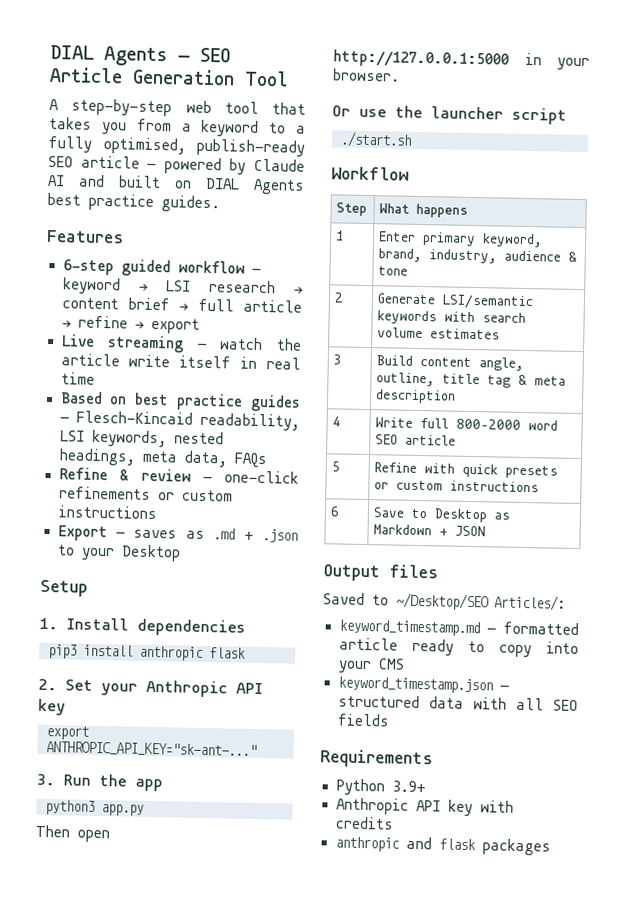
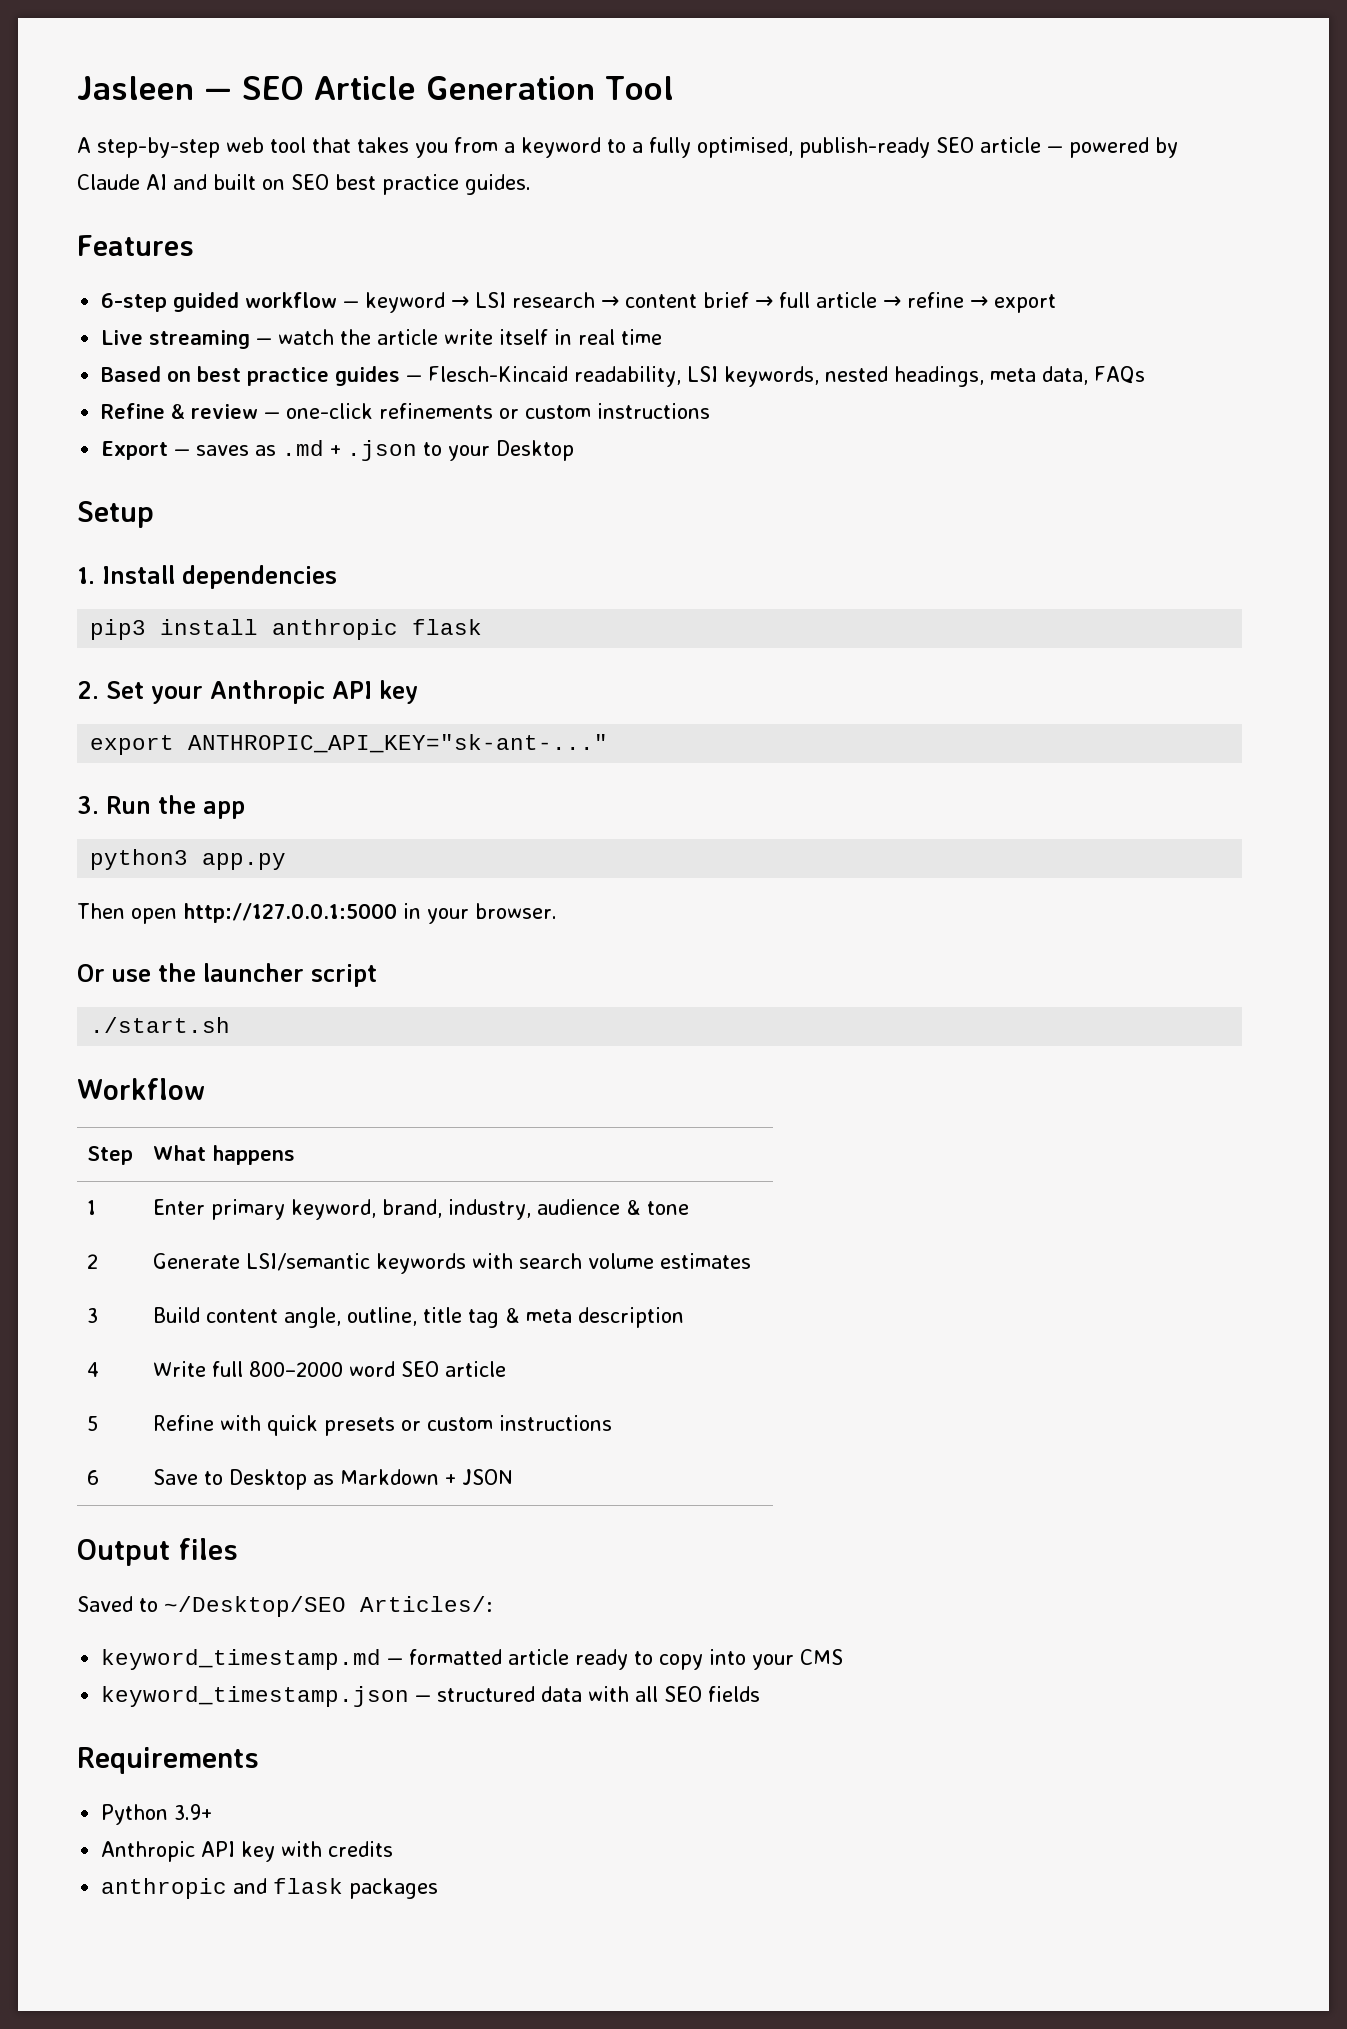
[50,44,168,67] DIAL Agents -> [77,76,194,100] Jasleen
[206,177,305,195] DIAL Agents -> [291,174,329,190] SEO

